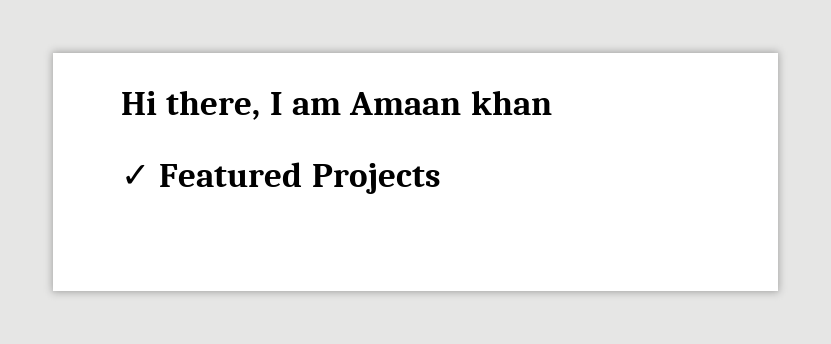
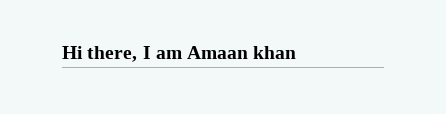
[121,162,441,194] // ✓ Featured Projects -> (297, 52) none

